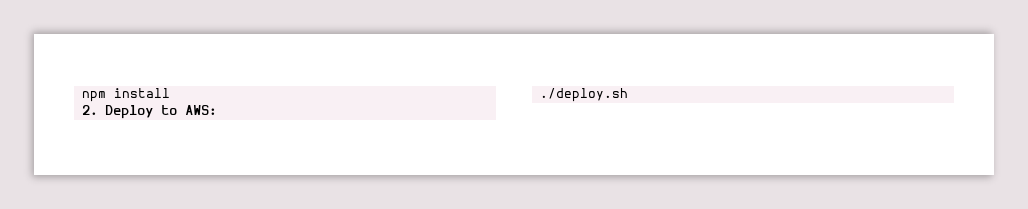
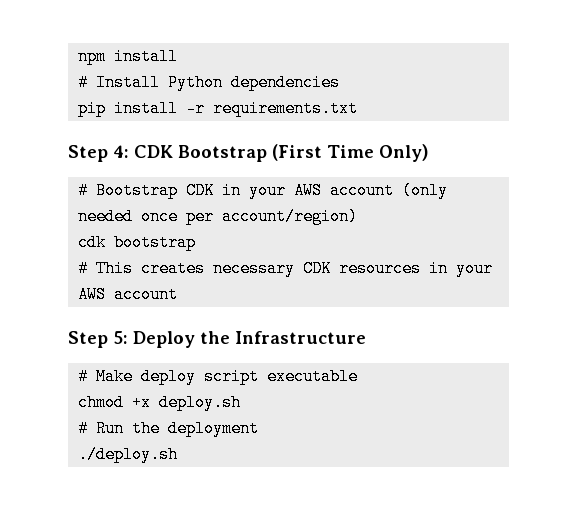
[82,105,218,119] 2. Deploy to AWS: -> [77,74,340,91] [77,100,358,117] [68,144,429,162] [77,182,448,199] [77,208,358,225] [77,234,196,251] [77,260,493,277] [77,286,178,303] [68,331,366,348] [77,368,358,385] [77,394,241,411] [77,420,259,437] # Install Python dependencies // pip install -r requirements.txt // Step 4: CDK Bootstrap (First Time Only) // # Bootstrap CDK in your AWS account (only needed once per account/region) // cdk bootstrap // # This creates necessary CDK resources in your AWS account // Step 5: Deploy the Infrastructure // # Make deploy script executable // chmod +x deploy.sh // # Run the deployment

